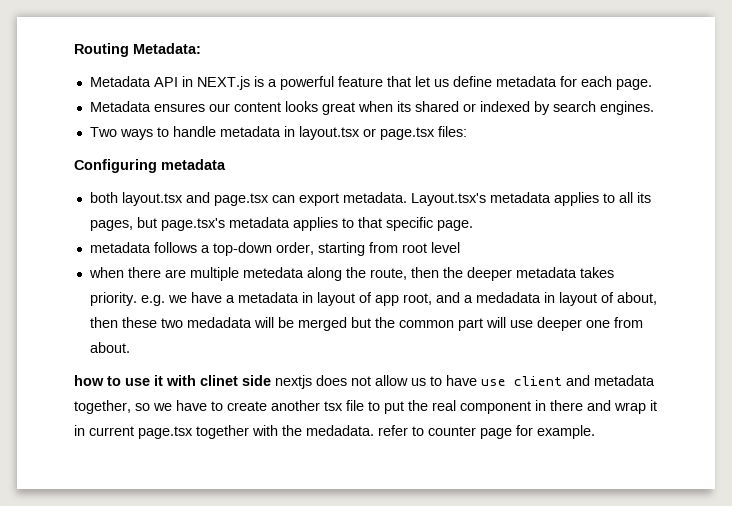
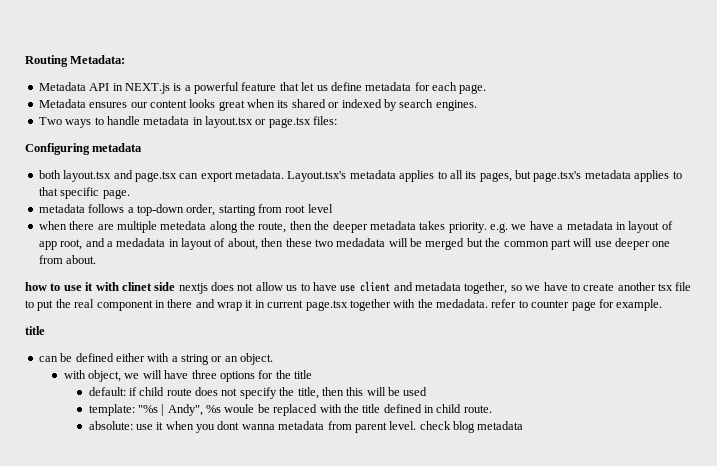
(595, 432) none -> [25,326,45,335] [38,353,274,365] [63,370,313,382] [88,387,428,399] [88,404,492,416] [88,421,524,433] // title // can be defined either with a string or an object. // with object, we will have three options for the title // default: if child route does not specify the title, then this will be used // template: "%s | Andy", %s woule be replaced with the title defined in child route. // absolute: use it when you dont wanna metadata from parent level. check blog metadata

